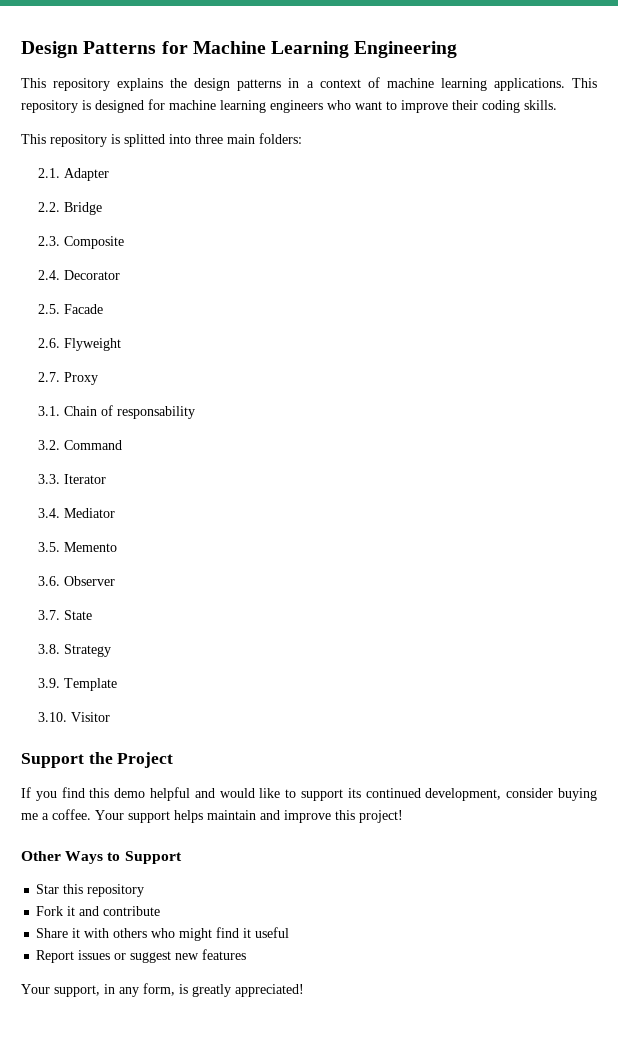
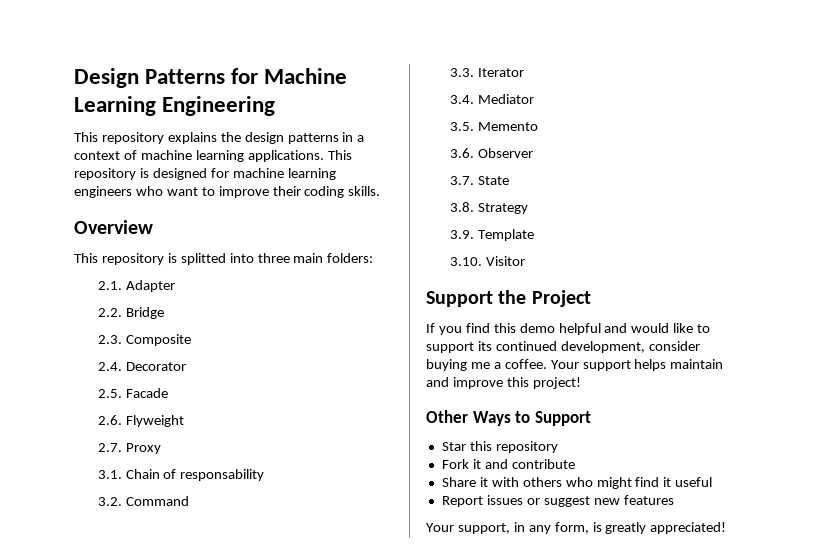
(557, 105) none -> [74,220,153,234] // Overview

